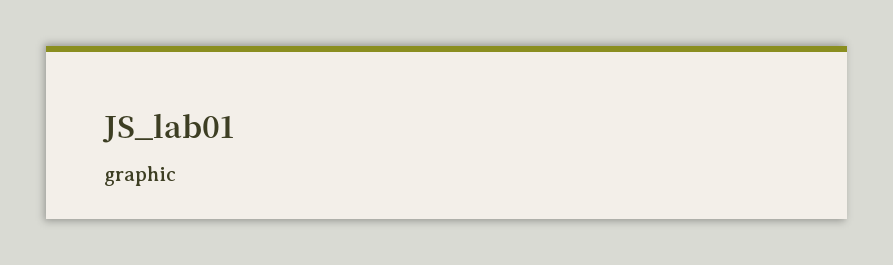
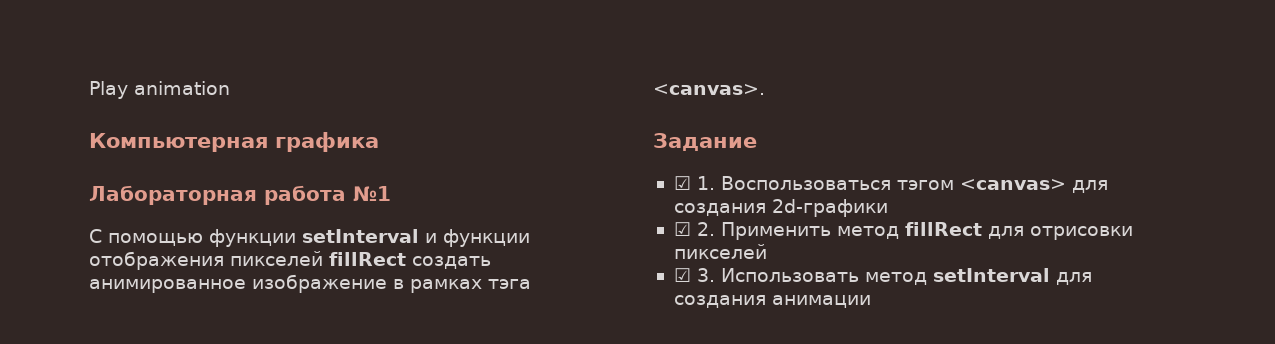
[102,113,234,143] [104,166,176,186] JS_lab01 // graphic -> [89,81,230,99] [89,132,379,152] [89,185,391,205] [89,229,530,247] [89,251,491,270] [89,274,531,293] [653,84,765,95] [653,133,757,151] [673,176,1108,193] [673,199,888,217] [673,222,1133,240] [673,244,767,259] [673,268,1092,285] [673,295,871,308] Play animation // Компьютерная графика // Лабораторная работа №1 // С помощью функции setInterval и функции отображения пикселей fillRect создать анимированное изображение в рамках тэга <canvas>. // Задание // ☑ 1. Воспользоваться тэгом <canvas> для создания 2d-графики // ☑ 2. Применить метод fillRect для отрисовки пикселей // ☑ 3. Использовать метод setInterval для создания анимации

